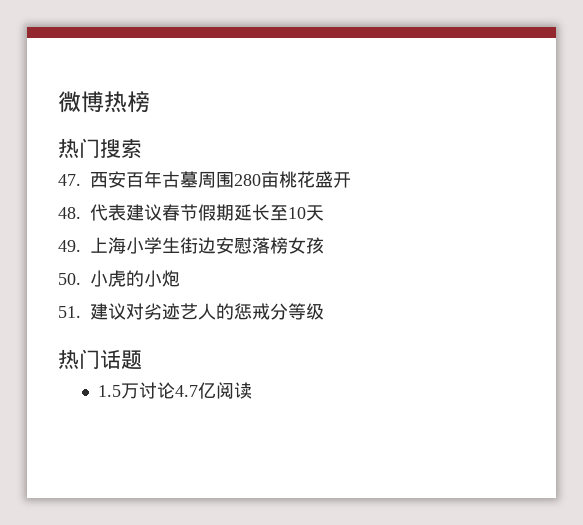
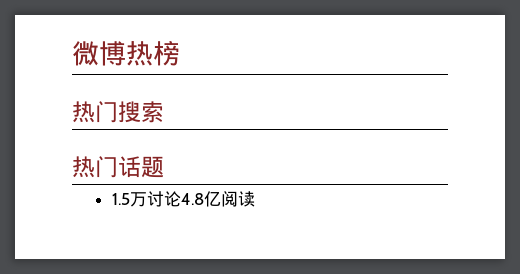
[58,171,351,188] [58,204,324,221] [58,237,324,254] [58,270,180,287] [58,303,324,320] // 47.西安百年古墓周围280亩桃花盛开 // 48.代表建议春节假期延长至10天 // 49.上海小学生街边安慰落榜女孩 // 50.小虎的小炮 // 51.建议对劣迹艺人的惩戒分等级 -> (164, 112) none
[174,385,198,397] 4.7 -> [180,193,204,205] 4.8

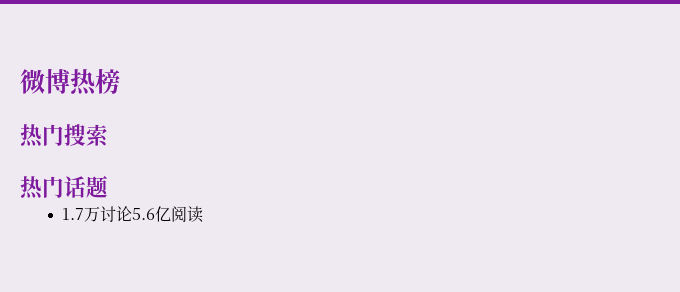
[111,191,204,207] 1.5万讨论4.8 -> [62,206,156,222] 1.7万讨论5.6

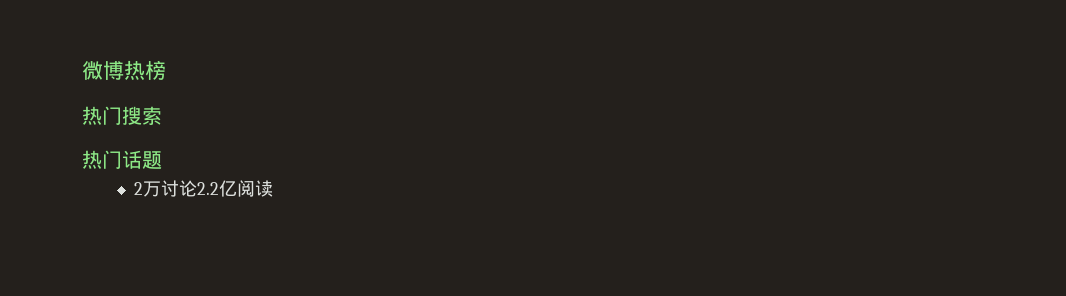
[62,206,156,222] 1.7万讨论5.6 -> [133,180,219,197] 2万讨论2.2

